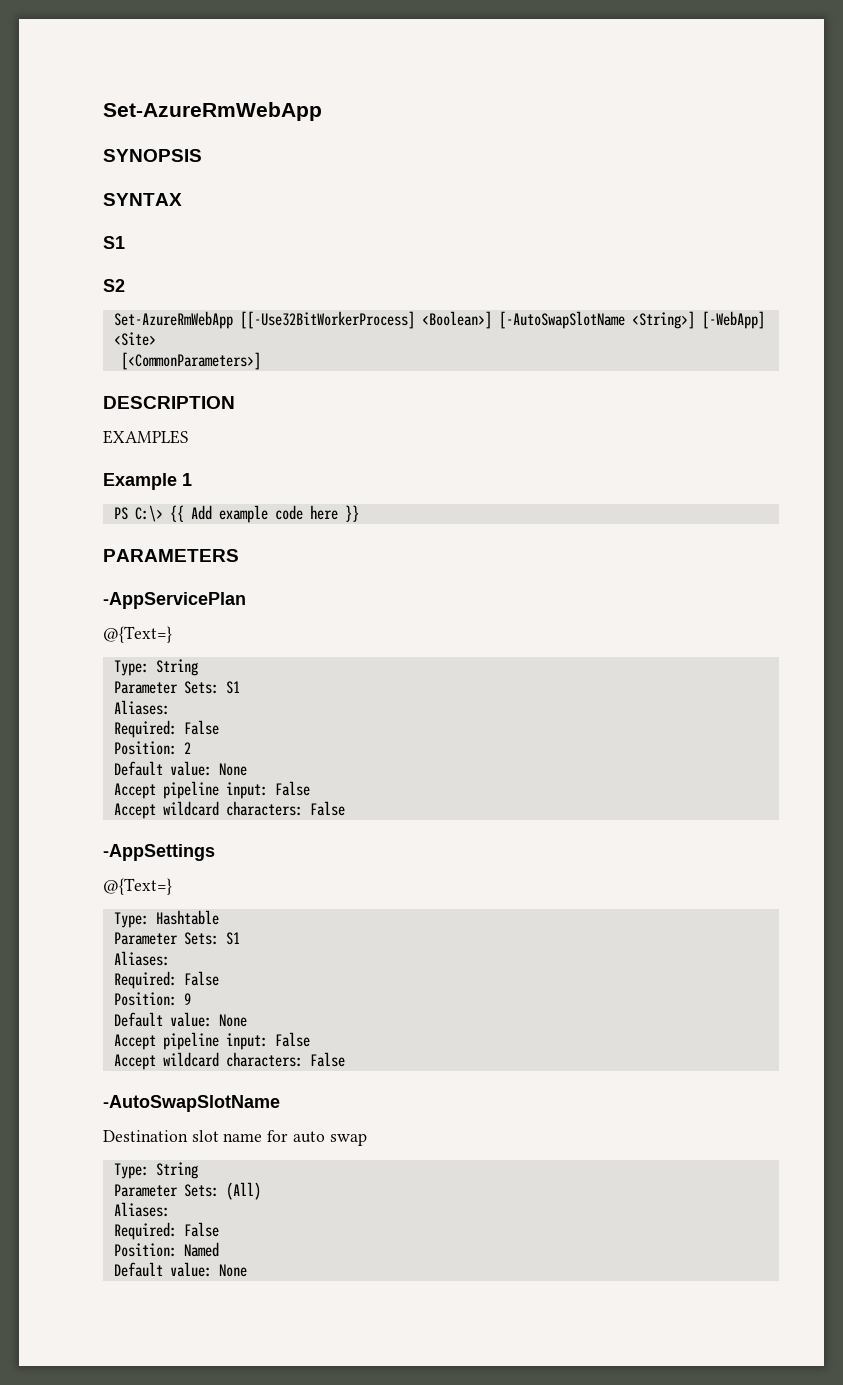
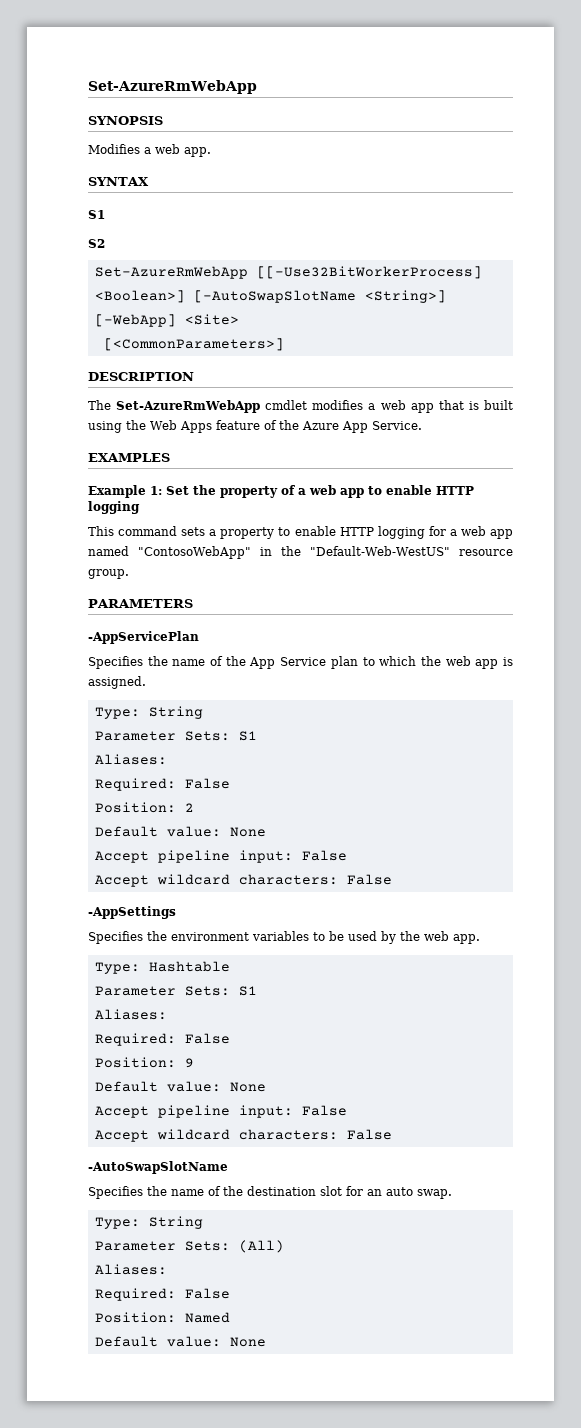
(202, 155) none -> [88,144,211,157] // Modifies a web app.
[103,430,188,444] [103,473,192,490] [113,505,359,523] [103,549,239,562] [103,592,246,609] [103,626,172,643] EXAMPLES // Example 1 // PS C:\> {{ Add example code here }} // PARAMETERS // -AppServicePlan // @{Text=} -> [88,400,513,413] [88,420,422,433] [88,453,170,462] [88,485,474,498] [88,501,140,514] [88,526,513,539] [88,546,513,559] [88,569,129,579] [88,599,193,608] [88,631,199,644] [88,656,513,669] [88,676,146,689] The Set-AzureRmWebApp cmdlet modifies a web app that is built using the Web Apps feature of the Azure App Service. // EXAMPLES // Example 1: Set the property of a web app to enable HTTP logging // This command sets a property to enable HTTP logging for a web app named "ContosoWebApp" in the "Default-Web-WestUS" resource group. // PARAMETERS // -AppServicePlan // Specifies the name of the App Service plan to which the web app is assigned.
[103,878,172,895] @{Text=} -> [88,931,480,944] Specifies the environment variables to be used by the web app.
[103,1130,367,1146] Destination slot name for auto swap -> [88,1186,452,1199] Specifies the name of the destination slot for an auto swap.

